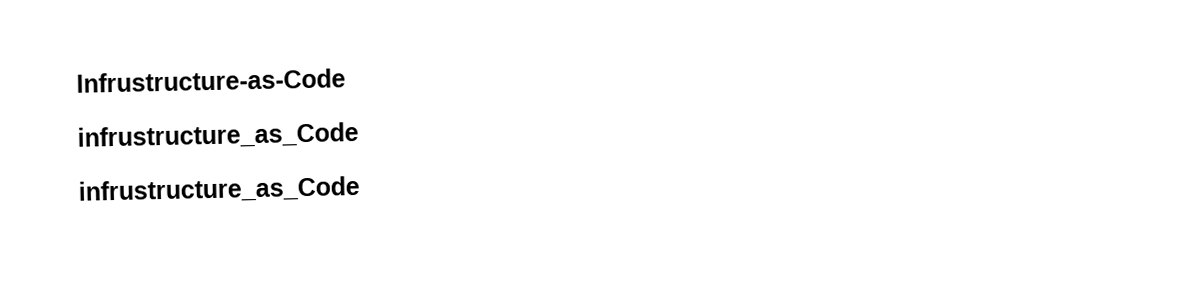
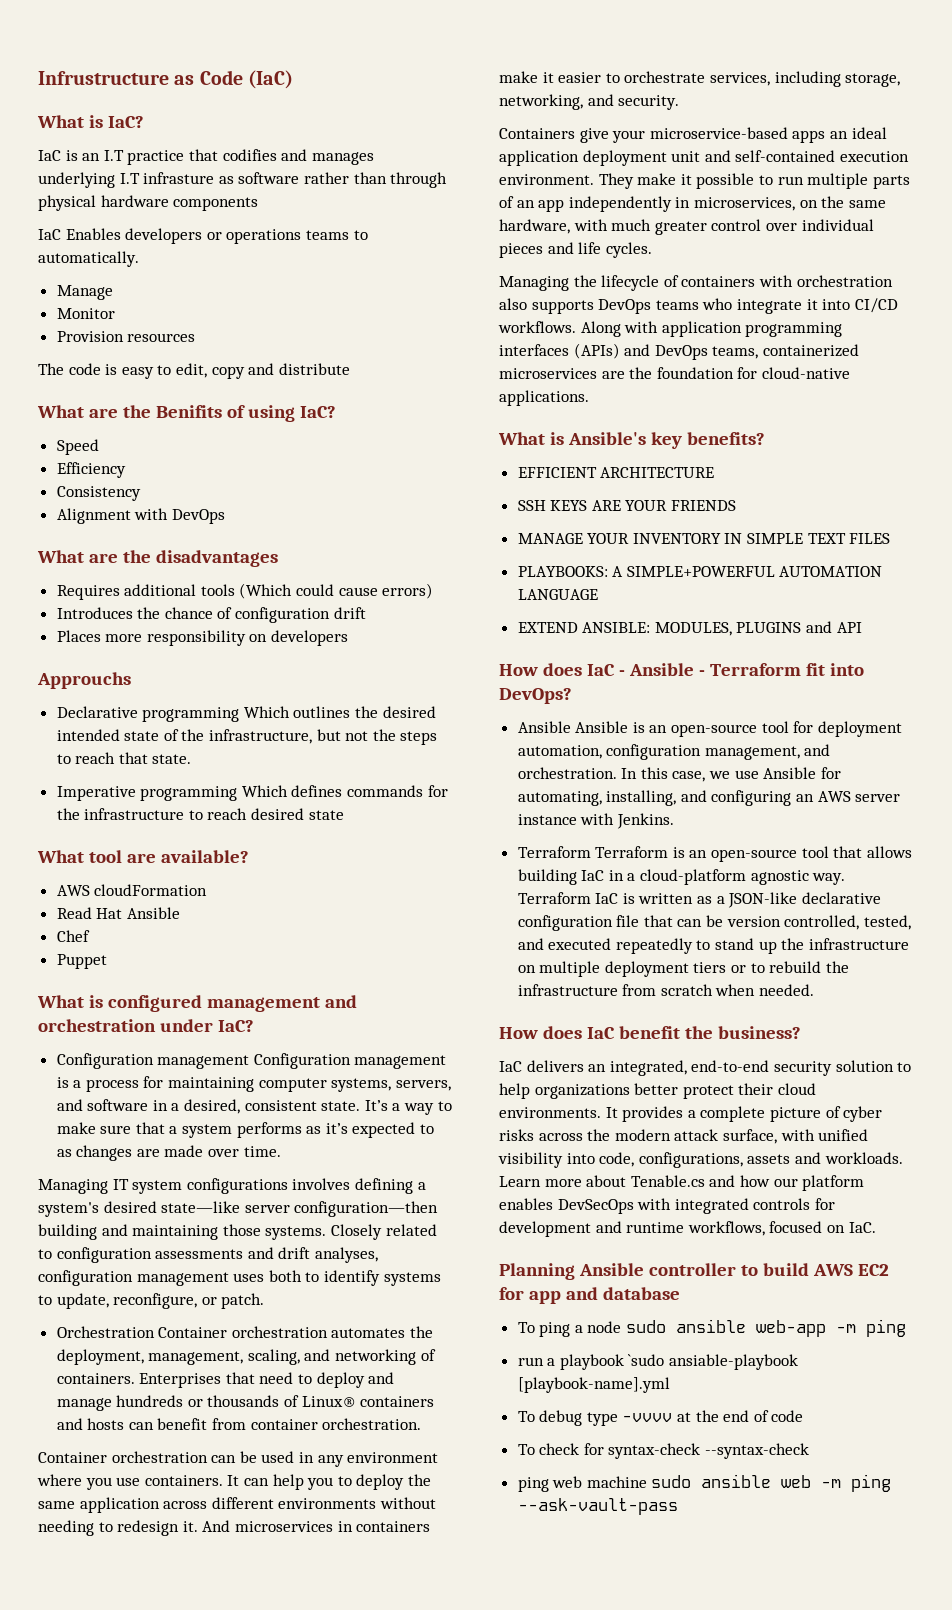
[76,68,346,93] [77,121,359,150] [78,175,360,204] Infrustructure-as-Code // infrustructure_as_Code // infrustructure_as_Code -> [38,70,293,89] [37,115,144,128] [38,149,374,165] [38,172,448,188] [38,195,259,211] [38,228,368,244] [38,251,139,267] [56,285,113,300] [56,308,115,319] [56,331,196,342] [38,363,350,379] [37,405,336,422] [56,439,99,455] [56,462,126,478] [56,486,141,501] [56,508,225,524] [37,550,278,567] [56,583,434,600] [56,607,366,623] [56,630,349,646] [37,672,131,689] [56,706,436,722] [56,729,438,745] [56,752,192,764] [56,785,448,801] [56,808,344,820] [37,850,249,863] [56,884,208,896] [56,907,180,919] [56,930,90,942] [56,954,107,969] [37,995,357,1012] [38,1019,254,1032] [56,1053,447,1069] [56,1076,451,1092] [56,1099,452,1115] [56,1122,435,1138] [56,1145,281,1161] [38,1178,426,1194] [38,1201,439,1217] [38,1224,437,1240] [38,1247,378,1263] [38,1270,441,1286] [38,1293,265,1309] [56,1326,434,1338] [56,1349,436,1365] [56,1372,395,1388] [56,1395,435,1411] [56,1418,422,1430] [38,1451,439,1467] [37,1474,431,1490] [38,1497,436,1513] [38,1520,431,1536] [499,71,901,87] [499,94,680,110] [499,127,887,143] [499,150,909,166] [499,173,910,189] [499,196,886,212] [499,219,874,235] [499,242,652,258] [499,275,893,291] [499,298,898,314] [498,321,843,337] [499,343,859,360] [499,367,850,379] [499,390,589,406] [498,432,765,449] [517,467,715,478] [517,500,737,511] [517,533,891,544] [517,566,883,577] [517,589,598,600] [517,621,862,636] [499,663,864,676] [499,688,572,704] [517,721,902,737] [517,744,831,760] [517,767,841,782] [517,790,901,806] [517,813,674,829] [517,846,912,862] [517,869,846,885] [517,892,881,908] [517,915,911,931] [517,938,909,954] [517,961,849,977] [517,984,815,996] [499,1026,801,1039] [499,1060,912,1076] [499,1083,816,1099] [499,1106,883,1122] [499,1129,869,1144] [498,1152,903,1168] [499,1175,865,1191] [499,1198,835,1214] [499,1221,876,1237] [499,1263,889,1280] [499,1287,680,1304] [517,1319,907,1337] [517,1354,799,1370] [517,1377,670,1393] [517,1410,804,1426] [517,1443,810,1459] [517,1474,892,1492] [517,1498,678,1515] Infrustructure as Code (IaC) // What is IaC? // IaC is an I.T practice that codifies and manages underlying I.T infrasture as software rather than through physical hardware components // IaC Enables developers or operations teams to automatically. // Manage // Monitor // Provision resources // The code is easy to edit, copy and distribute // What are the Benifits of using IaC? // Speed // Efficiency // Consistency // Alignment with DevOps // What are the disadvantages // Requires additional tools (Which could cause errors) // Introduces the chance of configuration drift // Places more responsibility on developers // Approuchs // Declarative programming Which outlines the desired intended state of the infrastructure, but not the steps to reach that state. // Imperative programming Which defines commands for the infrastructure to reach desired state // What tool are available? // AWS cloudFormation // Read Hat Ansible // Chef // Puppet // What is configured management and orchestration under IaC? // Configuration management Configuration management is a process for maintaining computer systems, servers, and software in a desired, consistent state. It’s a way to make sure that a system performs as it’s expected to as changes are made over time. // Managing IT system configurations involves defining a system's desired state—like server configuration—then building and maintaining those systems. Closely related to configuration assessments and drift analyses, configuration management uses both to identify systems to update, reconfigure, or patch. // Orchestration Container orchestration automates the deployment, management, scaling, and networking of containers. Enterprises that need to deploy and manage hundreds or thousands of Linux® containers and hosts can benefit from container orchestration. // Container orchestration can be used in any environment where you use containers. It can help you to deploy the same application across different environments without needing to redesign it. And microservices in containers make it easier to orchestrate services, including storage, networking, and security. // Containers give your microservice-based apps an ideal application deployment unit and self-contained execution environment. They make it possible to run multiple parts of an app independently in microservices, on the same hardware, with much greater control over individual pieces and life cycles. // Managing the lifecycle of containers with orchestration also supports DevOps teams who integrate it into CI/CD workflows. Along with application programming interfaces (APIs) and DevOps teams, containerized microservices are the foundation for cloud-native applications. // What is Ansible's key benefits? // EFFICIENT ARCHITECTURE // SSH KEYS ARE YOUR FRIENDS // MANAGE YOUR INVENTORY IN SIMPLE TEXT FILES // PLAYBOOKS: A SIMPLE+POWERFUL AUTOMATION LANGUAGE // EXTEND ANSIBLE: MODULES, PLUGINS and API // How does IaC - Ansible - Terraform fit into DevOps? // Ansible Ansible is an open-source tool for deployment automation, configuration management, and orchestration. In this case, we use Ansible for automating, installing, and configuring an AWS server instance with Jenkins. // Terraform Terraform is an open-source tool that allows building IaC in a cloud-platform agnostic way. Terraform IaC is written as a JSON-like declarative configuration file that can be version controlled, tested, and executed repeatedly to stand up the infrastructure on multiple deployment tiers or to rebuild the infrastructure from scratch when needed. // How does IaC benefit the business? // IaC delivers an integrated, end-to-end security solution to help organizations better protect their cloud environments. It provides a complete picture of cyber risks across the modern attack surface, with unified visibility into code, configurations, assets and workloads. Learn more about Tenable.cs and how our platform enables DevSecOps with integrated controls for development and runtime workflows, focused on IaC. // Planning Ansible controller to build AWS EC2 for app and database // To ping a node sudo ansible web-app -m ping // run a playbook `sudo ansiable-playbook [playbook-name].yml // To debug type -vvvv at the end of code // To check for syntax-check --syntax-check // ping web machine sudo ansible web -m ping --ask-vault-pass

